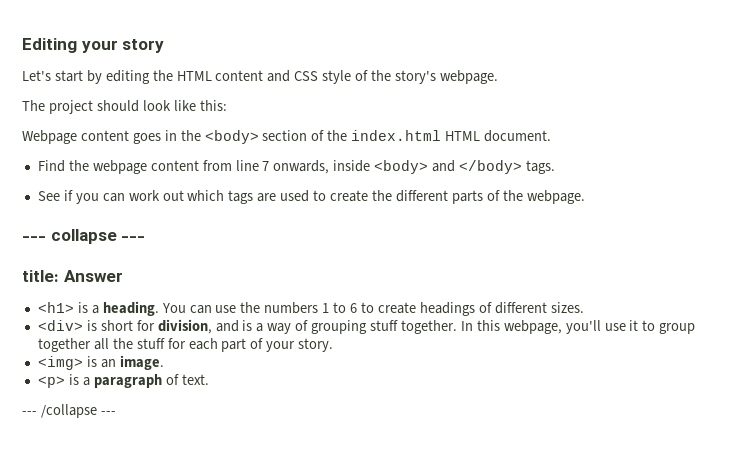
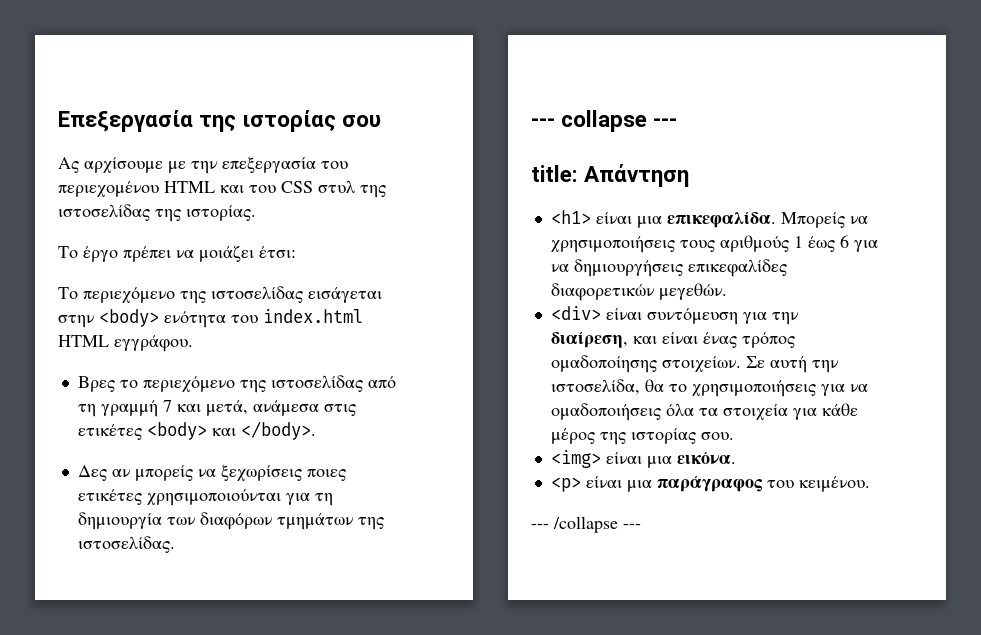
[22,38,165,53] [22,70,498,84] [22,100,227,114] [22,130,552,144] [37,160,555,174] [37,190,585,204] Editing your story // Let's start by editing the HTML content and CSS style of the story's webpage. // The project should look like this: // Webpage content goes in the <body> section of the index.html HTML document. // Find the webpage content from line 7 onwards, inside <body> and </body> tags. // See if you can work out which tags are used to create the different parts of the webpage. -> [58,110,382,132] [58,156,348,174] [58,180,386,198] [58,204,256,222] [58,245,296,262] [58,286,382,304] [58,309,363,328] [58,335,193,352] [77,375,396,393] [77,400,356,417] [77,421,316,440] [77,464,346,481] [77,489,333,506] [77,512,384,530] [77,536,175,553] Επεξεργασία της ιστορίας σου // Ας αρχίσουμε με την επεξεργασία του περιεχομένου HTML και του CSS στυλ της ιστοσελίδας της ιστορίας. // Το έργο πρέπει να μοιάζει έτσι: // Το περιεχόμενο της ιστοσελίδας εισάγεται στην <body> ενότητα του index.html HTML εγγράφου. // Βρες το περιεχόμενο της ιστοσελίδας από τη γραμμή 7 και μετά, ανάμεσα στις ετικέτες <body> και </body>. // Δες αν μπορείς να ξεχωρίσεις ποιες ετικέτες χρησιμοποιούνται για τη δημιουργία των διαφόρων τμημάτων της ιστοσελίδας.
[63,270,123,282] Answer -> [584,164,690,187] Απάντηση
[77,301,584,316] [37,319,696,334] [37,338,334,352] [37,355,164,370] [37,374,209,388] is a heading. You can use the numbers 1 to 6 to create headings of different sizes. // <div> is short for division, and is a way of grouping stuff together. In this webpage, you'll use it to group together all the stuff for each part of your story. // <img> is an image. // <p> is a paragraph of text. -> [595,212,868,228] [550,235,878,253] [550,259,787,277] [550,283,727,301] [550,306,798,325] [550,332,795,348] [550,355,838,373] [550,379,868,397] [550,403,858,421] [550,428,734,445] [550,450,736,468] [550,476,870,492] είναι μια επικεφαλίδα. Μπορείς να χρησιμοποιήσεις τους αριθμούς 1 έως 6 για να δημιουργήσεις επικεφαλίδες διαφορετικών μεγεθών. // <div> είναι συντόμευση για την διαίρεση, και είναι ένας τρόπος ομαδοποίησης στοιχείων. Σε αυτή την ιστοσελίδα, θα το χρησιμοποιήσεις για να ομαδοποιήσεις όλα τα στοιχεία για κάθε μέρος της ιστορίας σου. // <img> είναι μια εικόνα. // <p> είναι μια παράγραφος του κειμένου.

